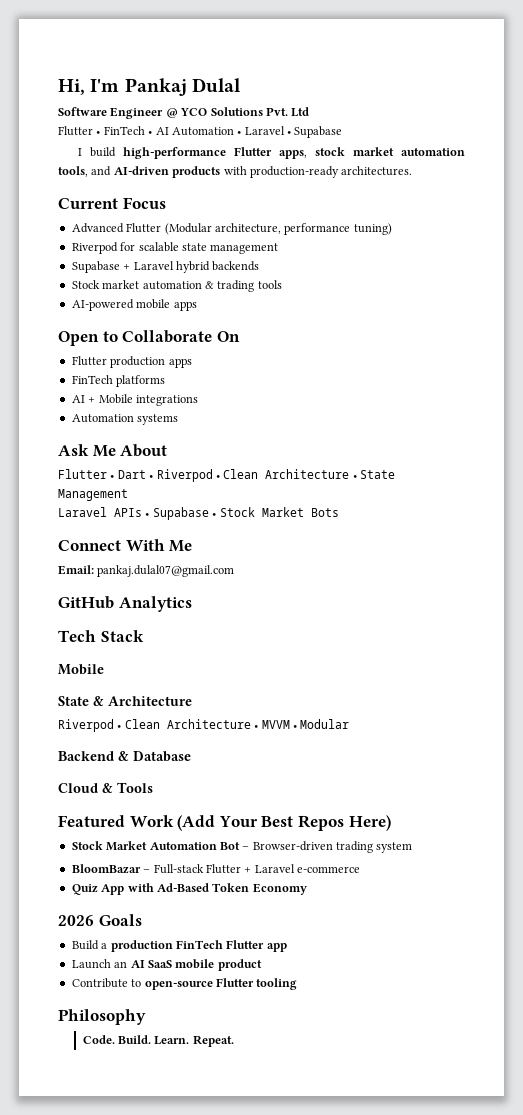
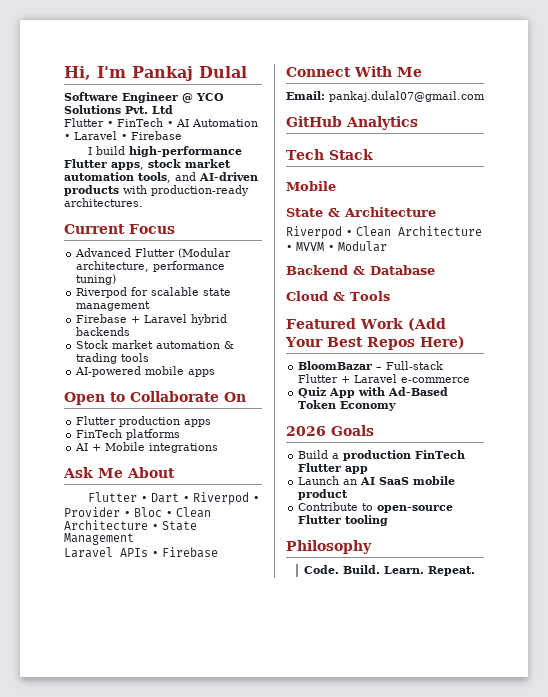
[294,126,343,138] Supabase -> [131,131,182,140] Firebase
[71,261,120,273] Supabase -> [76,314,128,323] Firebase
[71,414,179,425] // Automation systems -> (219, 448) none
(220, 477) none -> [64,507,172,517] Provider • Bloc •
[152,507,339,520] Supabase • Stock Market Bots -> [162,547,218,558] Firebase
[71,841,413,853] // Stock Market Automation Bot – Browser-driven trading system -> (465, 342) none

